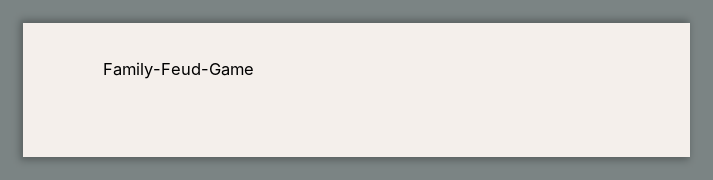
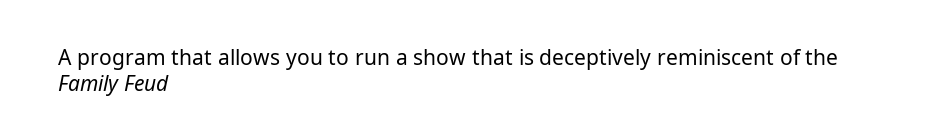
[103,62,254,79] Family-Feud-Game -> [58,49,839,70] [58,75,169,96] A program that allows you to run a show that is deceptively reminiscent of the Family Feud

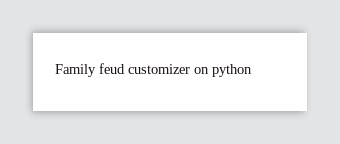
[58,49,839,70] [58,75,169,96] A program that allows you to run a show that is deceptively reminiscent of the Family Feud -> [55,63,252,77] Family feud customizer on python

